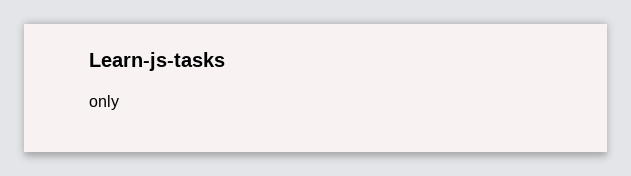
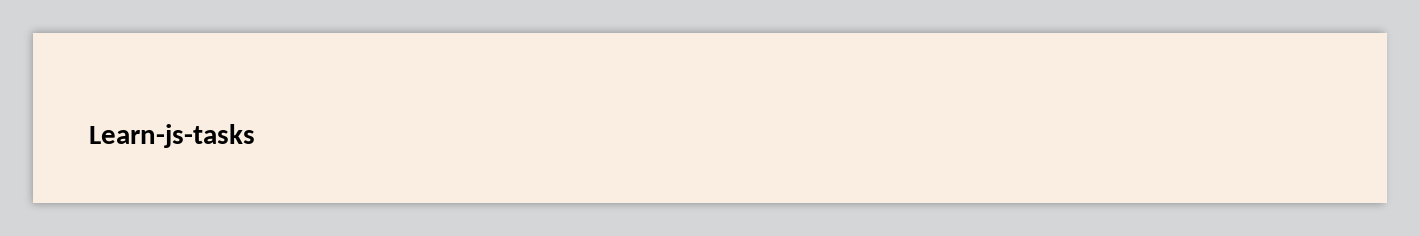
[89,95,119,110] // only -> (255, 136) none

